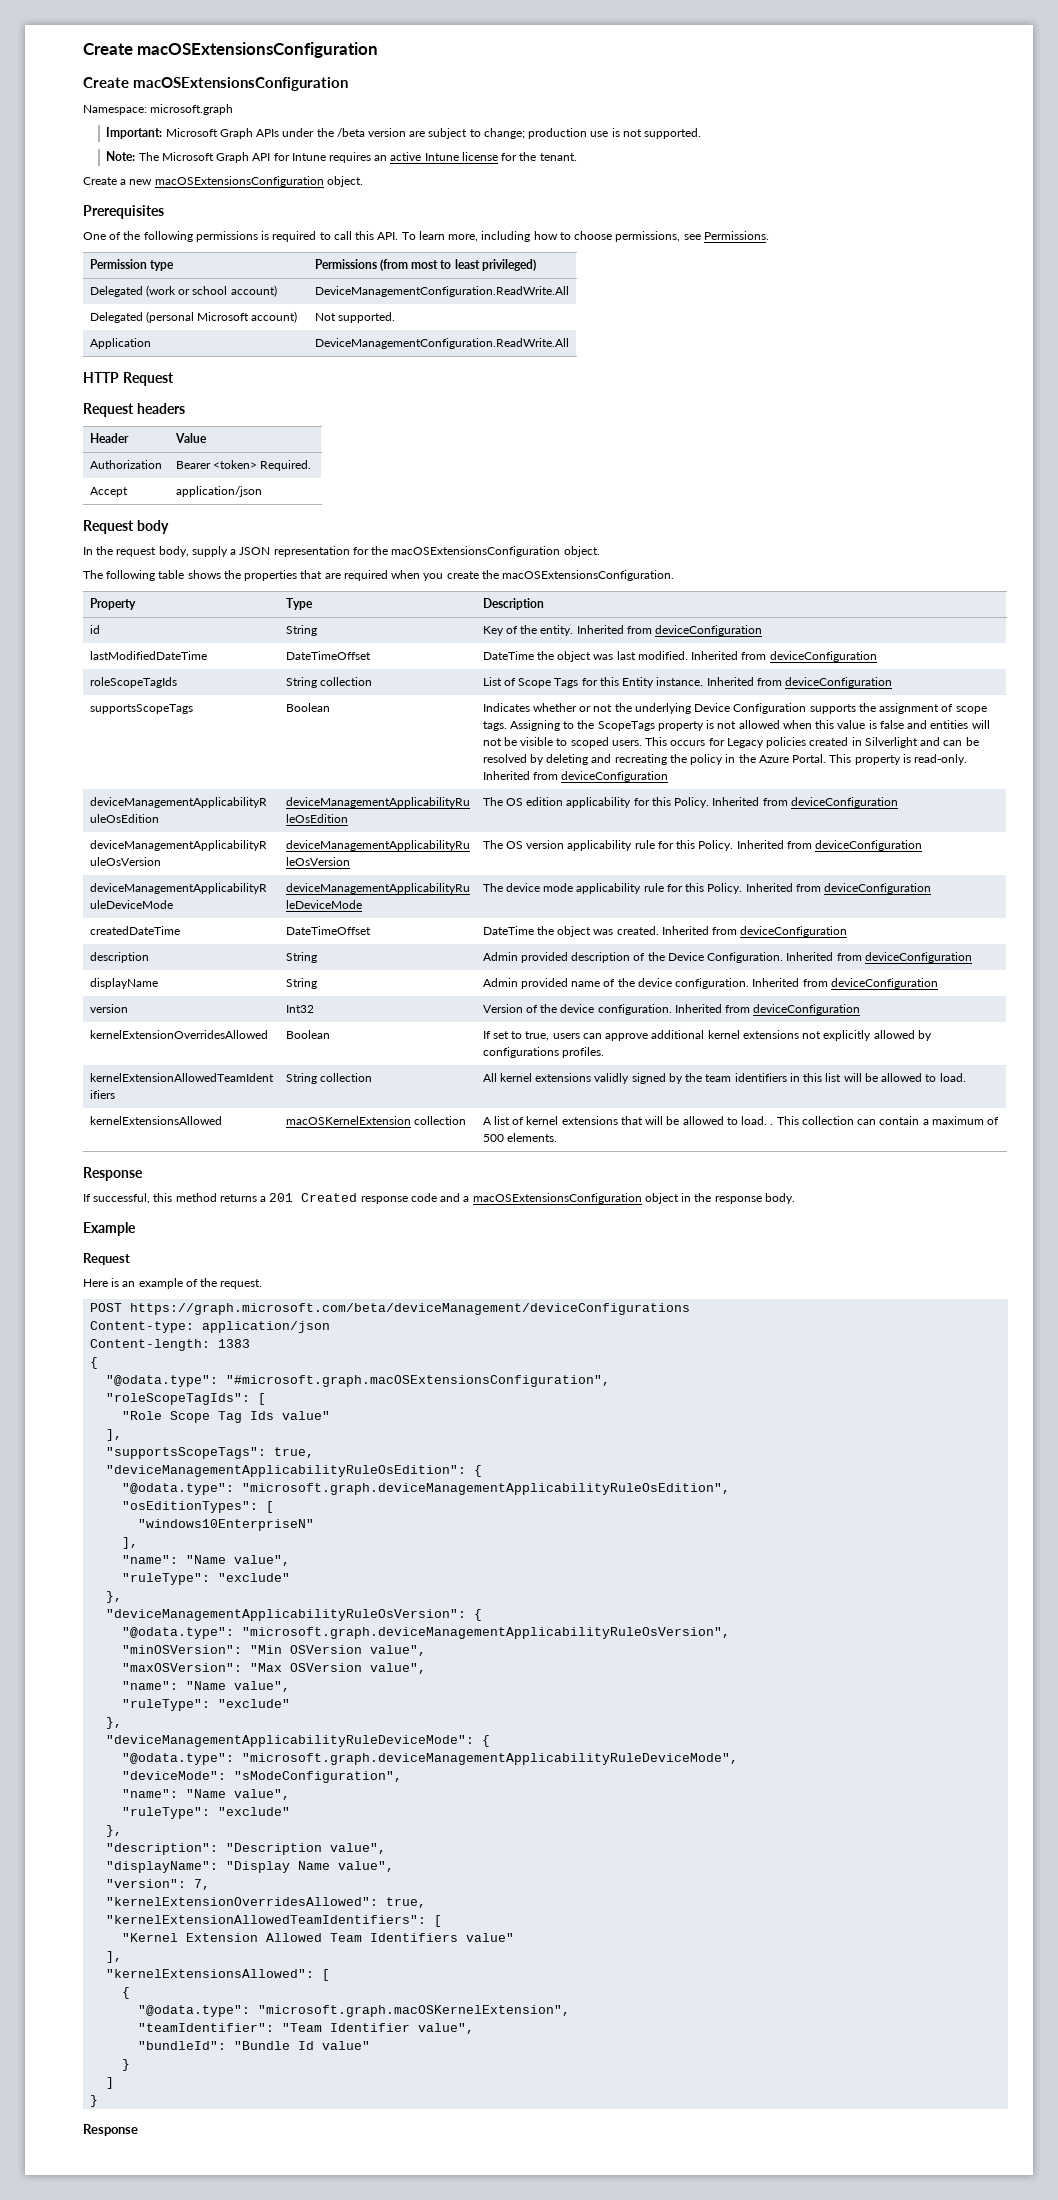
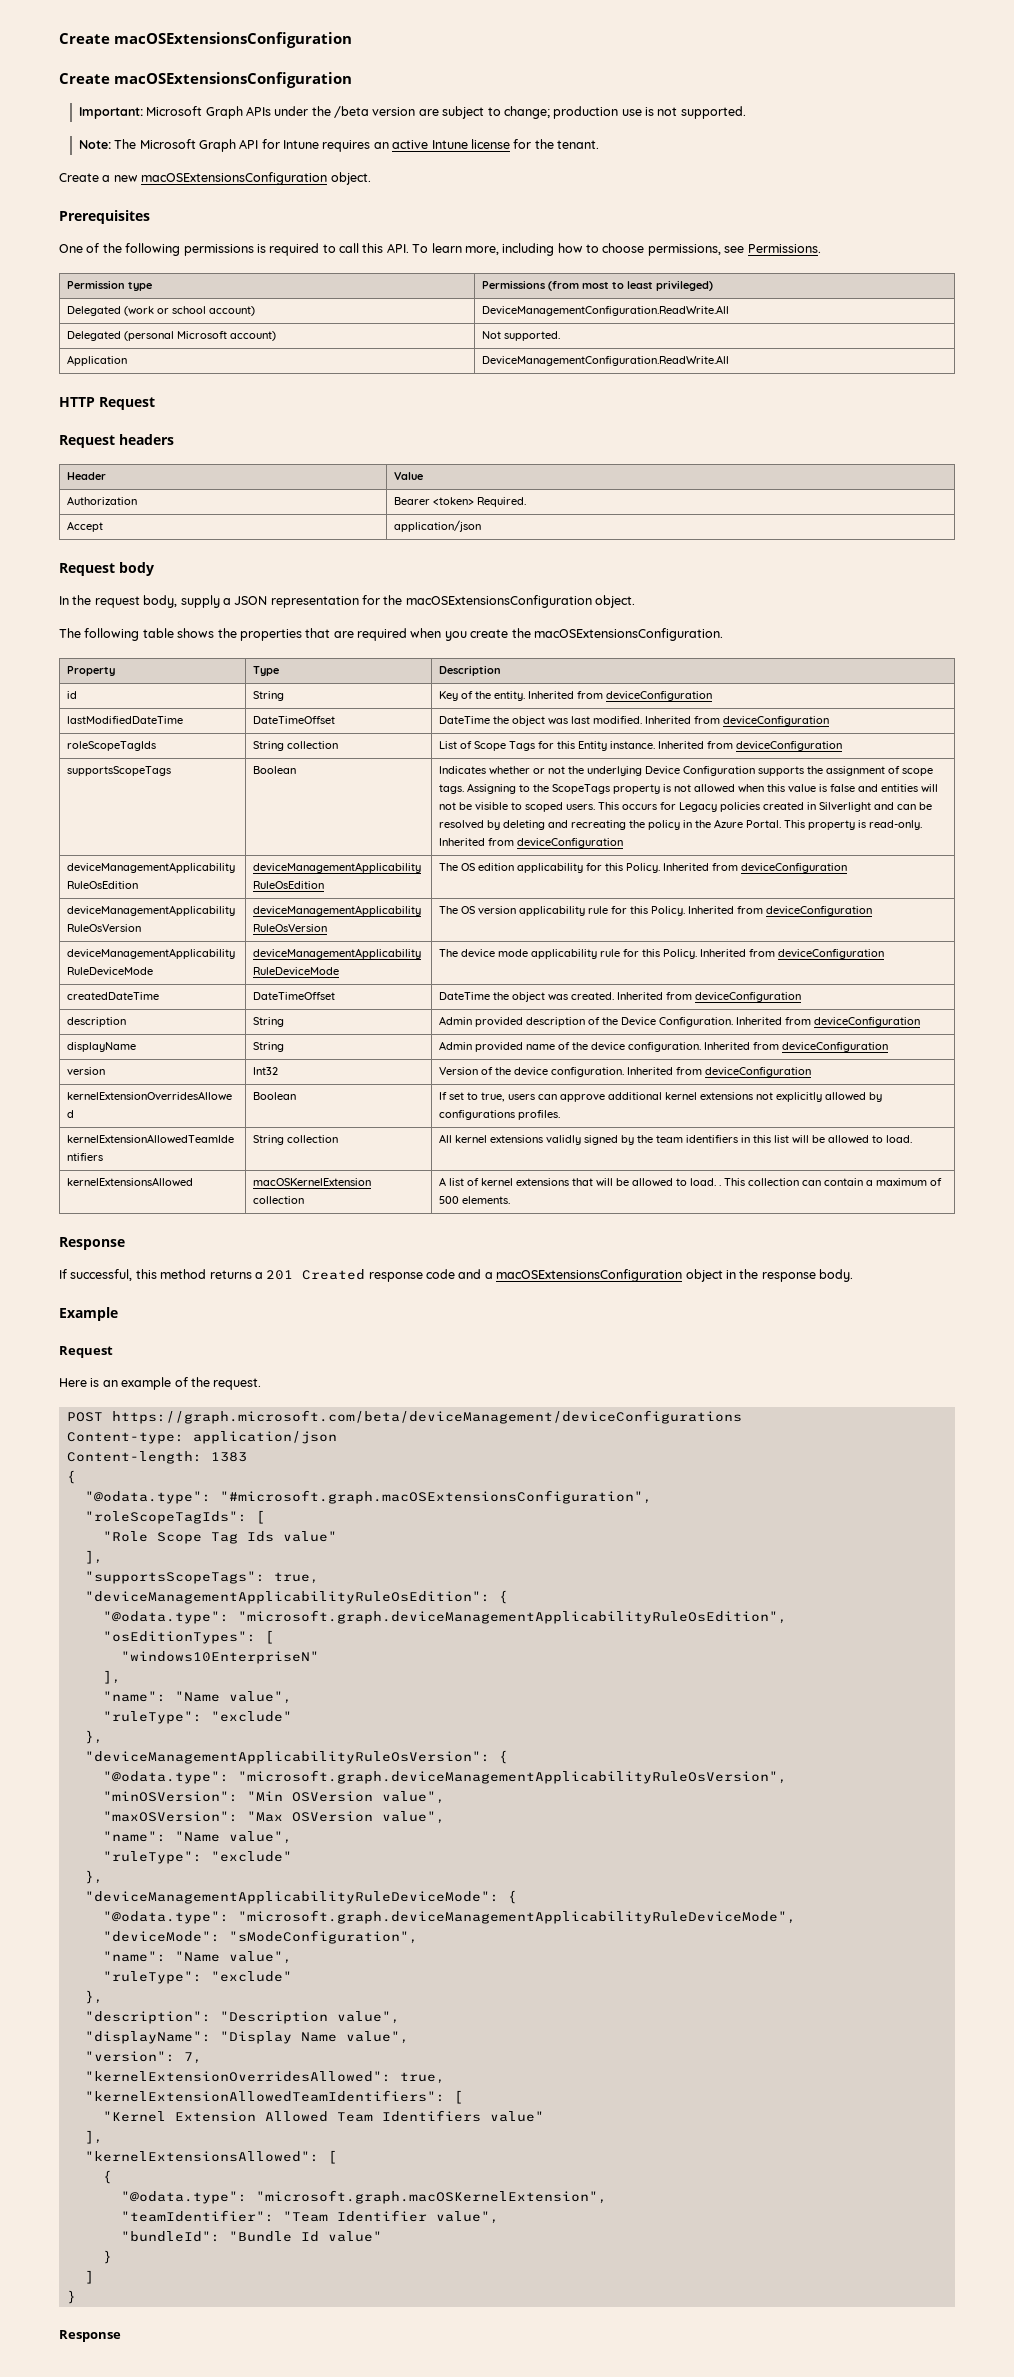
[83,104,234,115] // Namespace: microsoft.graph -> (352, 80) none

